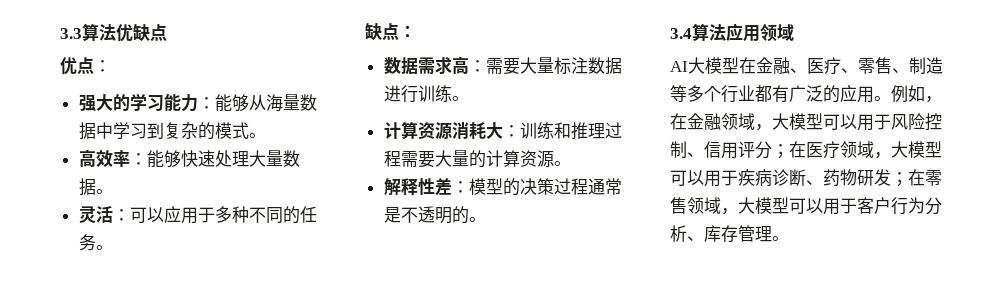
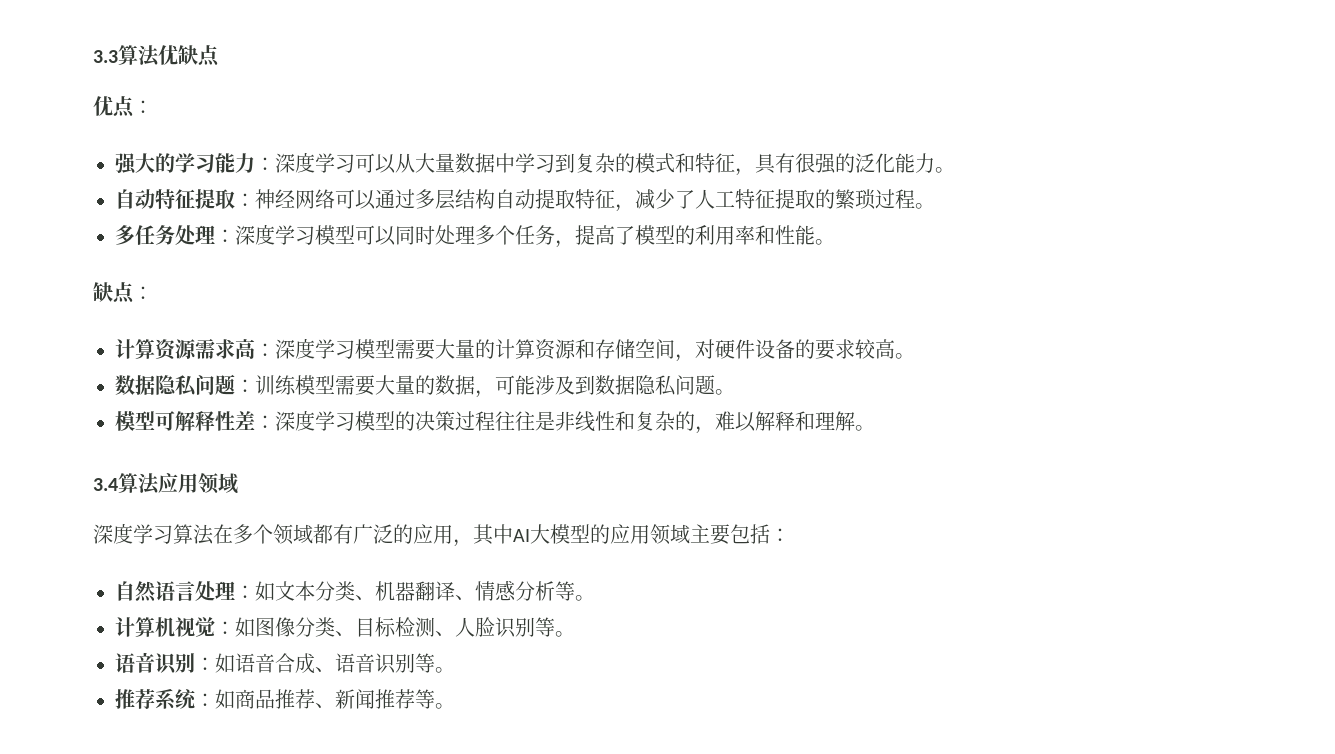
[214,94,283,112] 能够从海 -> [275,152,435,174] 深度学习可以从大
[248,133,266,138] [78,149,300,168] [78,178,113,196] [78,206,317,224] [78,234,113,251] [365,23,416,41] [383,56,622,75] [383,85,469,103] [383,121,622,140] [383,150,401,167] 。 // 高效率：能够快速处理大量数据。 // 灵活：可以应用于多种不同的任务。 // 缺点： // 数据需求高：需要大量标注数据进行训练。 // 计算资源消耗大：训练和推理过程 -> [675,153,955,176] [115,189,935,212] [115,224,835,248] [93,282,153,304] [115,338,395,361] 和特征，具有很强的泛化能力。 // 自动特征提取：神经网络可以通过多层结构自动提取特征，减少了人工特征提取的繁琐过程。 // 多任务处理：深度学习模型可以同时处理多个任务，提高了模型的利用率和性能。 // 缺点： // 计算资源需求高：深度学习模型
[553,161,571,166] 。 // -> [575,339,915,362] [115,374,735,398] [115,411,175,431] 和存储空间，对硬件设备的要求较高。 // 数据隐私问题：训练模型需要大量的数据，可能涉及到数据隐私问题。 // 模型可
(469, 187) none -> [275,410,355,431] 深度学习
[587,178,622,195] [383,206,469,224] 通常是不透明的 -> [495,411,855,434] 往往是非线性和复杂的，难以解释和理解
[670,57,943,75] [670,85,942,103] [670,113,942,131] [670,141,942,159] [670,169,942,187] [670,197,942,215] [670,225,772,242] AI大模型在金融、医疗、零售、制造等多个行业都有广泛的应用。例如，在金融领域，大模型可以用于风险控制、信用评分；在医疗领域，大模型可以用于疾病诊断、药物研发；在零售领域，大模型可以用于客户行为分析、库存管理 -> [93,523,790,547] [115,580,595,603] [115,616,575,638] [115,652,455,675] [115,688,435,710] 深度学习算法在多个领域都有广泛的应用，其中AI大模型的应用领域主要包括： // 自然语言处理：如文本分类、机器翻译、情感分析等。 // 计算机视觉：如图像分类、目标检测、人脸识别等。 // 语音识别：如语音合成、语音识别等。 // 推荐系统：如商品推荐、新闻推荐等

